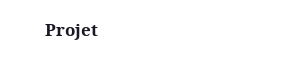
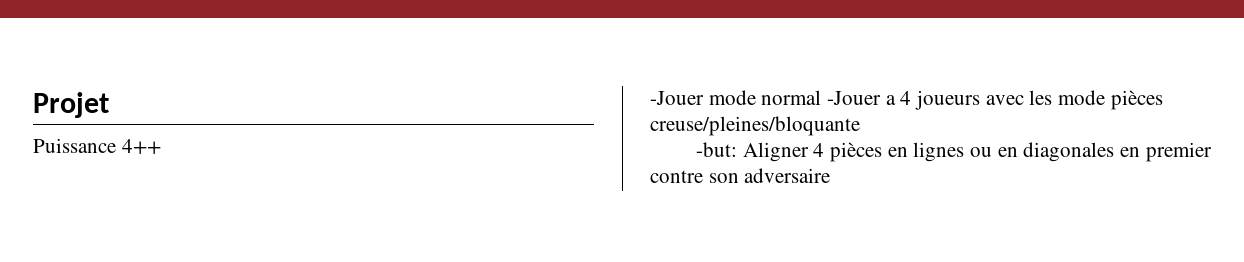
(98, 32) none -> [33,138,161,154] [650,90,1163,110] [650,116,860,136] [695,142,1212,162] [650,168,831,183] // Puissance 4++ // -Jouer mode normal -Jouer a 4 joueurs avec les mode pièces creuse/pleines/bloquante // -but: Aligner 4 pièces en lignes ou en diagonales en premier contre son adversaire

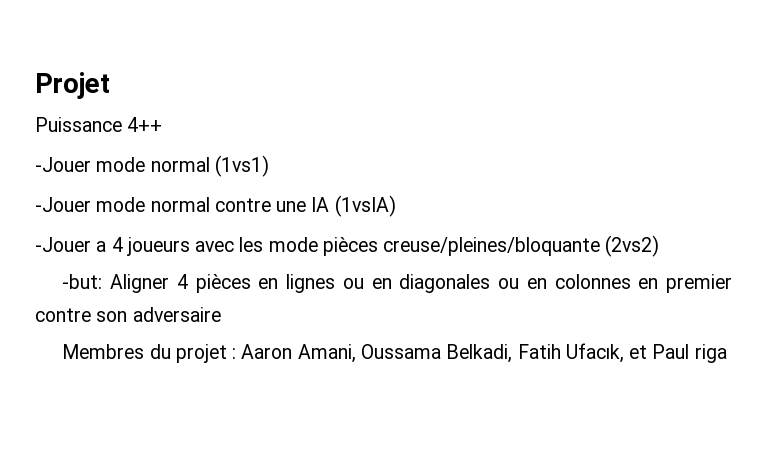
(822, 97) none -> [214,155,269,177] [35,195,396,217] (1vs1) // -Jouer mode normal contre une IA (1vsIA) //
(860, 126) none -> [605,235,660,257] (2vs2)
(1115, 152) none -> [498,274,631,289] ou en colonnes
(831, 175) none -> [62,343,727,363] // Membres du projet : Aaron Amani, Oussama Belkadi, Fatih Ufacık, et Paul riga

